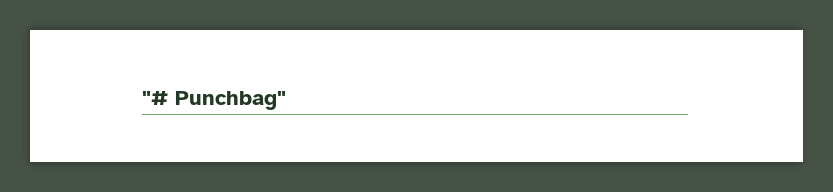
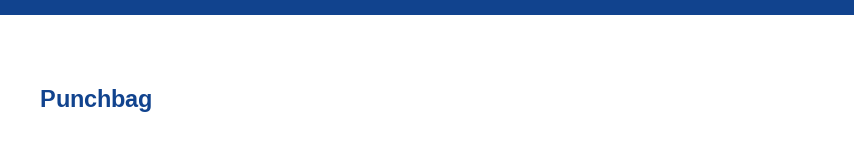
[142,91,286,110] "# Punchbag" -> [40,89,152,112] Punchbag

